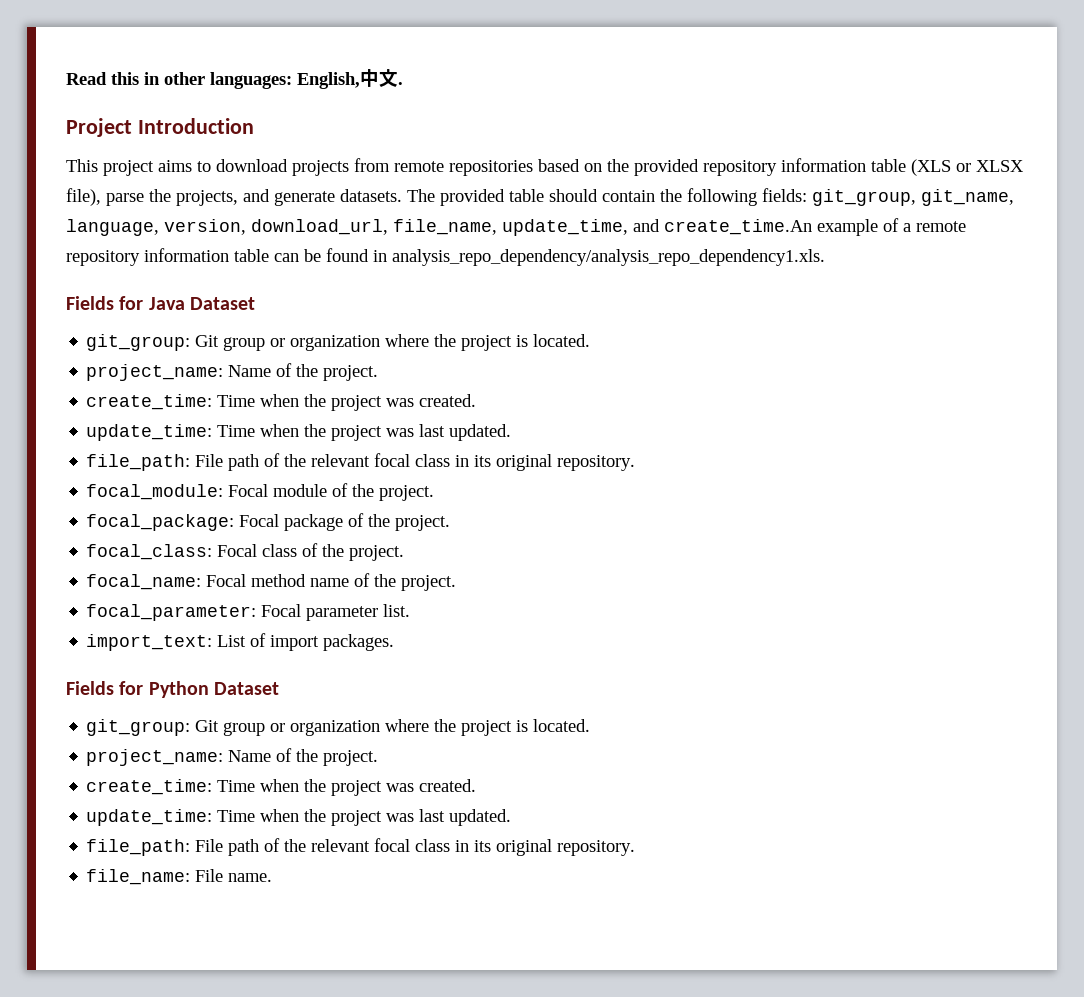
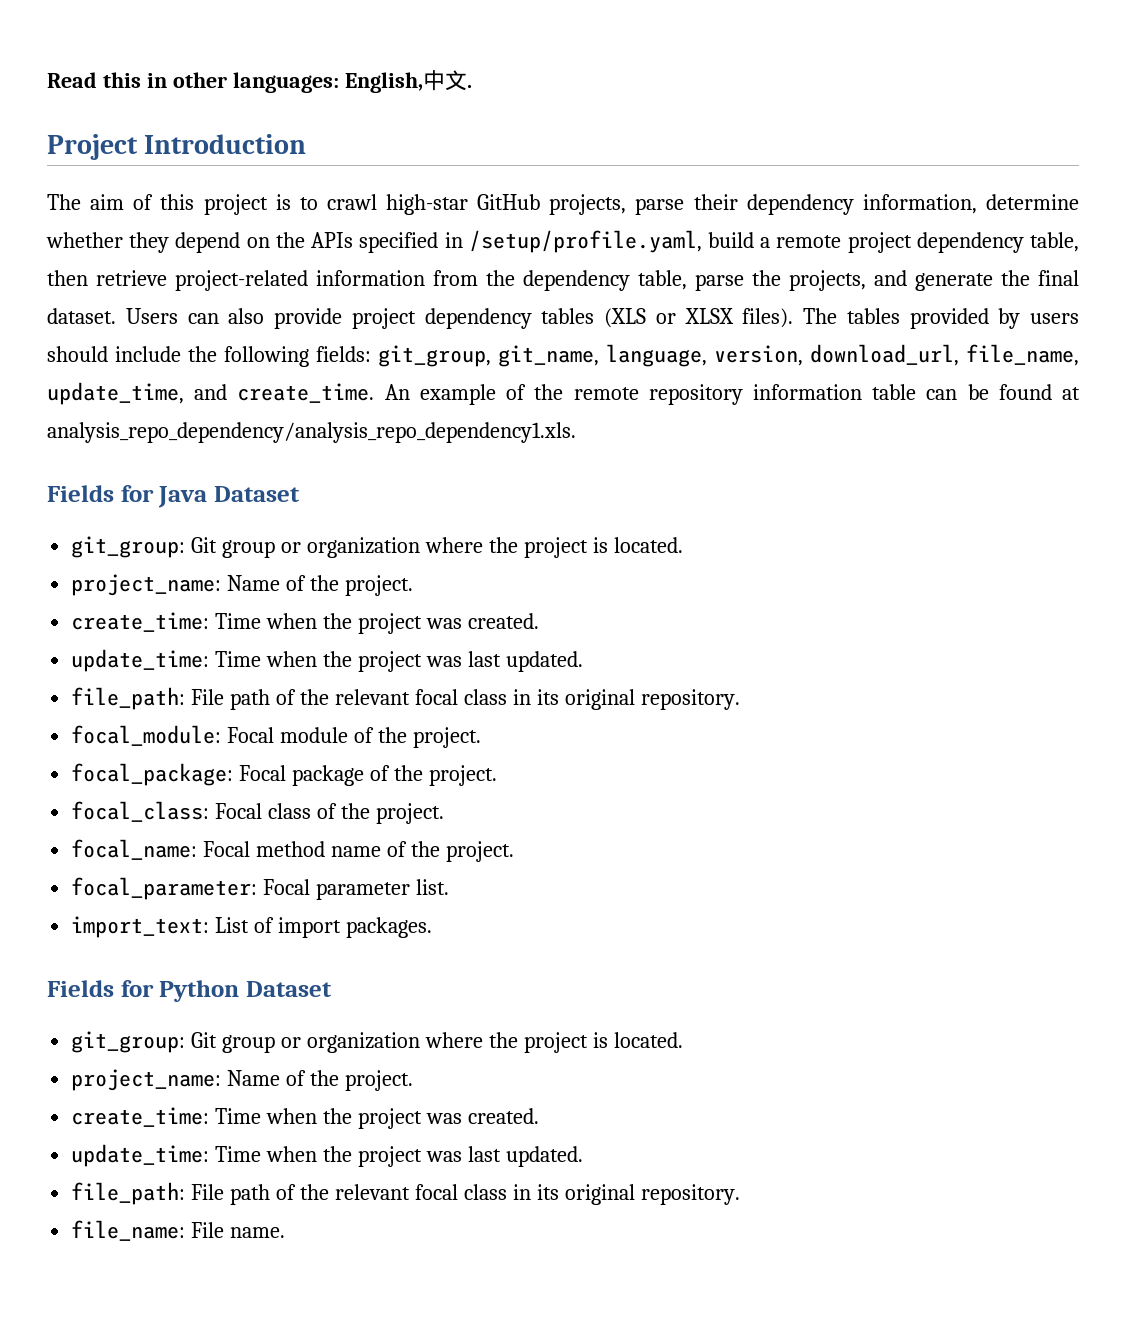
[66,158,1024,176] [66,188,101,206] This project aims to download projects from remote repositories based on the provided repository information table (XLS or XLSX file), -> [47,194,1079,215] [46,230,1079,253] [47,270,687,291] The aim of this project is to crawl high-star GitHub projects, parse their dependency information, determine whether they depend on the APIs specified in /setup/profile.yaml, build a remote project dependency table, then retrieve project-related information from the dependency table,
[340,189,655,206] datasets. The provided table should contain -> [1001,270,1079,286] [47,308,1079,329] [47,346,181,362] the final dataset. Users can also provide project dependency tables (XLS or XLSX files). The tables provided by users should include
[664,219,812,235] create_time.An -> [237,383,410,403] create_time. An
[903,223,911,232] a -> [534,384,564,400] the
[373,250,387,262] in -> [1061,387,1080,400] at

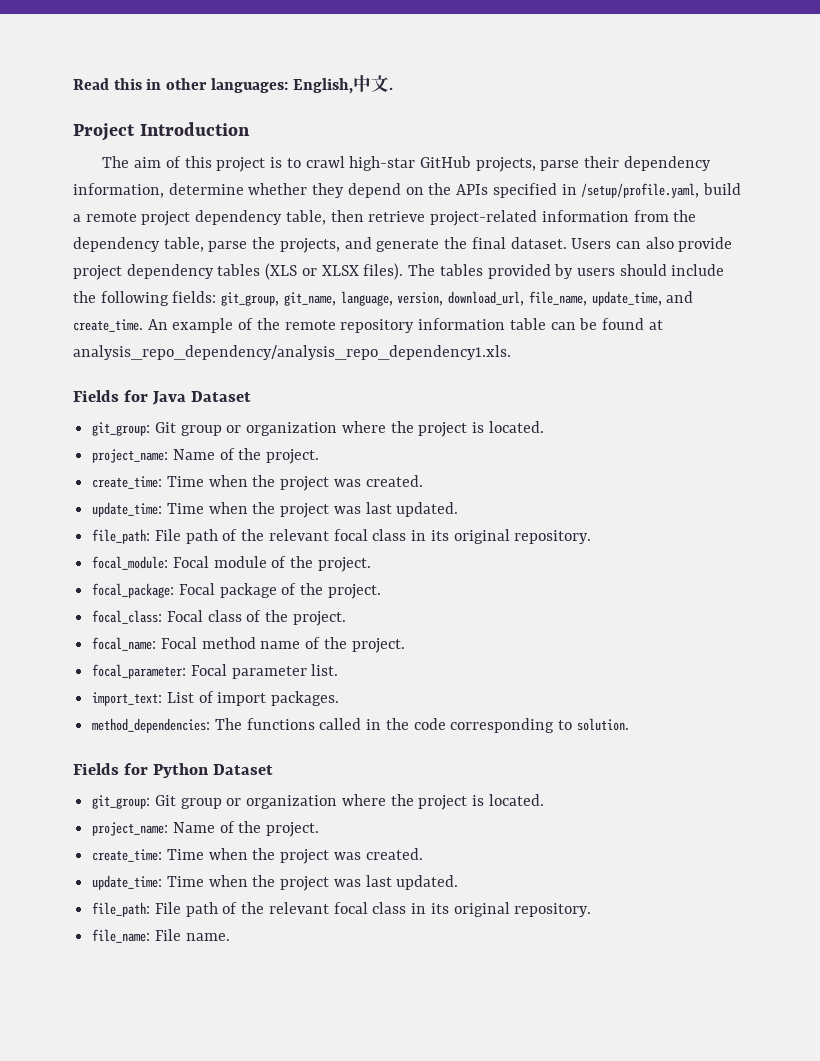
(432, 927) none -> [92,718,629,733] // method_dependencies: The functions called in the code corresponding to solution.

